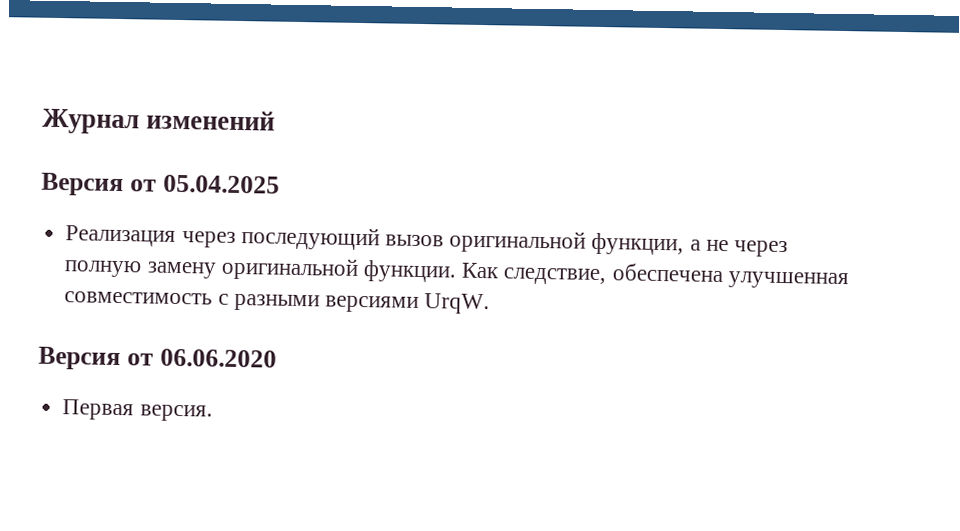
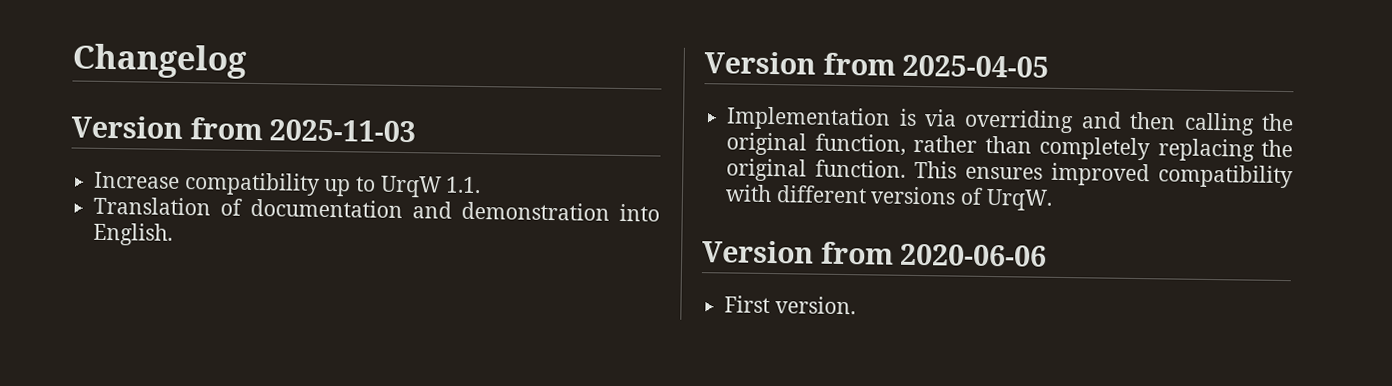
[42,108,276,135] [41,172,280,197] [65,225,788,258] [64,256,849,290] [64,291,491,315] [38,346,277,371] [62,399,213,422] Журнал изменений // Версия от 05.04.2025 // Реализация через последующий вызов оригинальной функции, а не через полную замену оригинальной функции. Как следствие, обеспечена улучшенная совместимость с разными версиями UrqW. // Версия от 06.06.2020 // Первая версия. -> [72,43,247,79] [71,115,417,143] [94,171,482,198] [93,196,660,222] [93,222,174,246] [704,51,1050,78] [726,106,1294,136] [726,132,1293,162] [726,158,1293,189] [725,184,1053,211] [702,240,1048,267] [724,295,856,315] Changelog // Version from 2025-11-03 // Increase compatibility up to UrqW 1.1. // Translation of documentation and demonstration into English. // Version from 2025-04-05 // Implementation is via overriding and then calling the original function, rather than completely replacing the original function. This ensures improved compatibility with different versions of UrqW. // Version from 2020-06-06 // First version.

